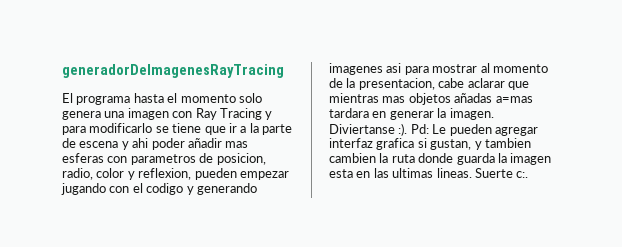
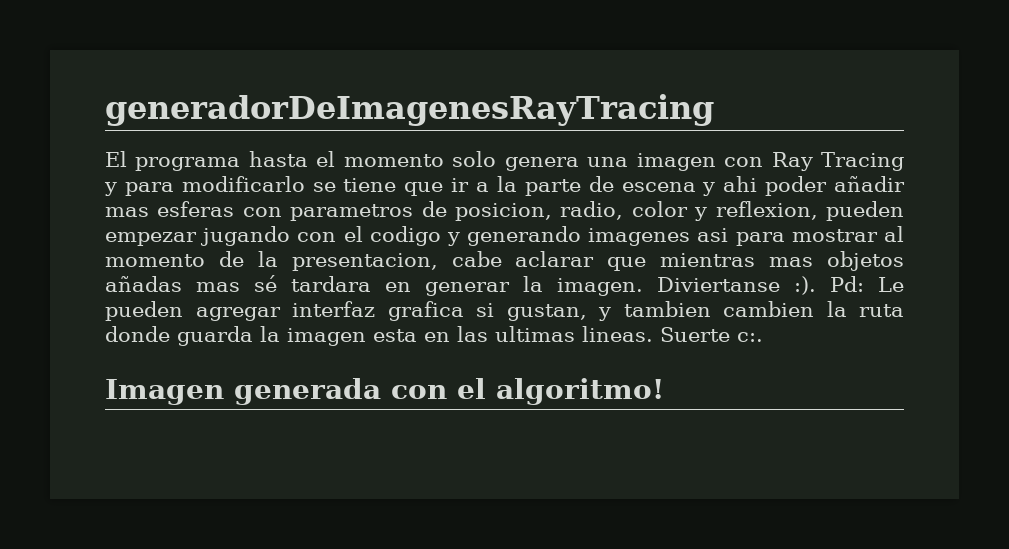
[495,96,533,103] a=mas -> [196,275,277,292] mas sé
(529, 174) none -> [105,378,664,405] // Imagen generada con el algoritmo!

